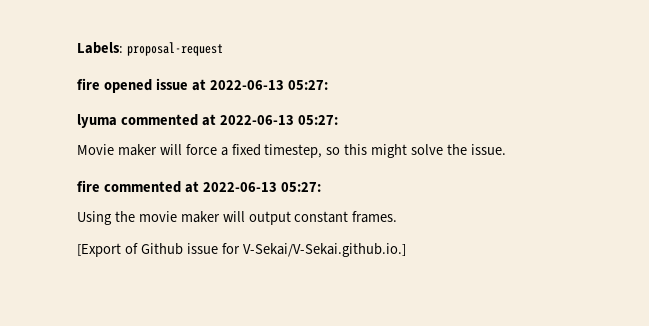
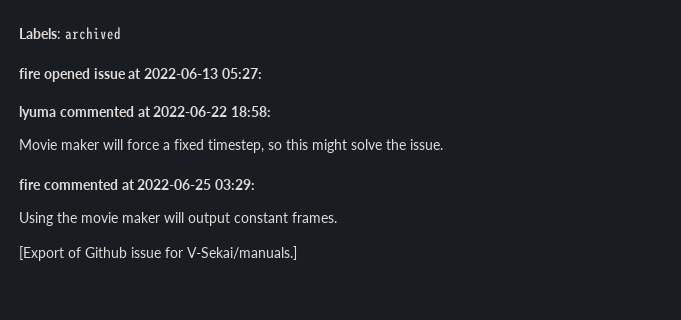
[126,42,223,56] proposal-request -> [65,27,121,40] archived
[219,115,338,125] 2022-06-13 05:27: -> [153,106,272,117] 2022-06-22 18:58:
[202,182,321,192] 2022-06-13 05:27: -> [137,179,256,190] 2022-06-25 03:29:
[242,243,406,257] V-Sekai/V-Sekai.github.io.] -> [187,246,297,260] V-Sekai/manuals.]

